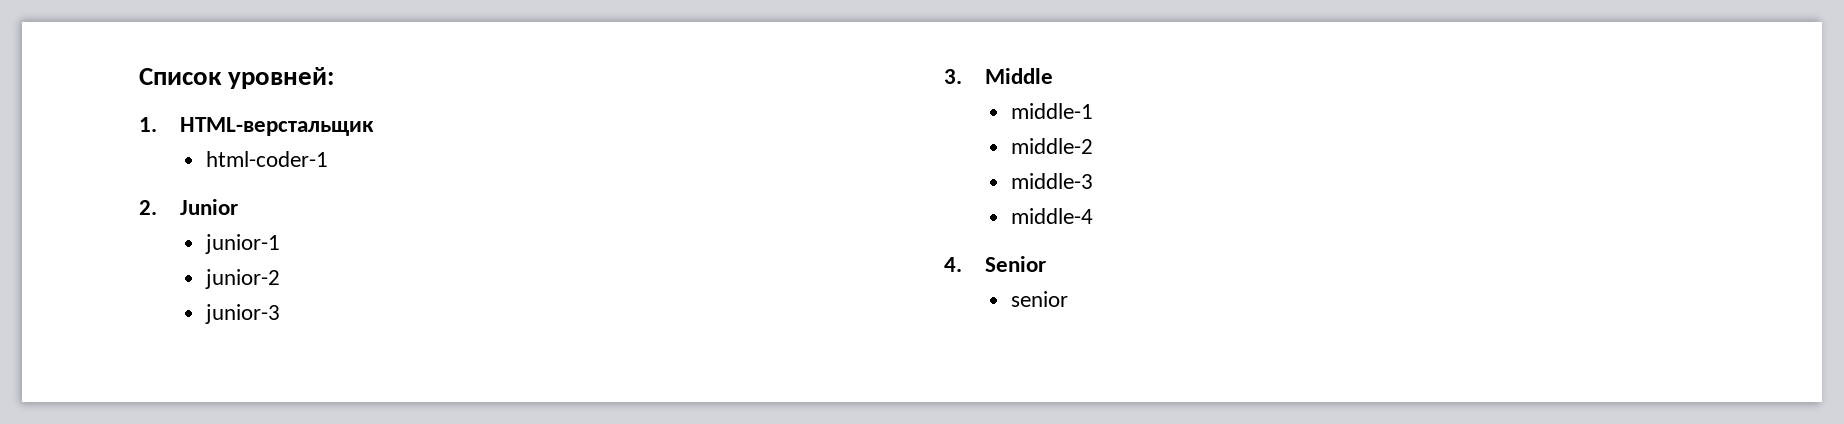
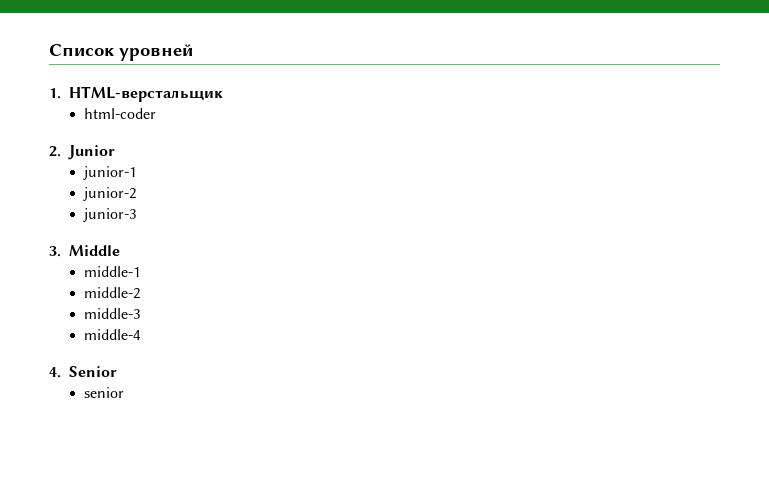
[228,67,335,89] уровней: -> [119,44,193,61] уровней
[205,151,328,167] html-coder-1 -> [84,108,157,119] html-coder

